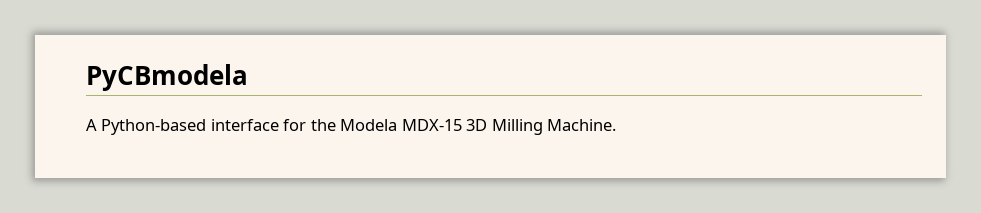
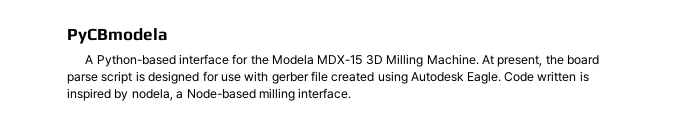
(617, 125) none -> [481,55,599,67] [67,71,589,84] [67,88,352,101] At present, the board parse script is designed for use with gerber file created using Autodesk Eagle. Code written is inspired by nodela, a Node-based milling interface.

